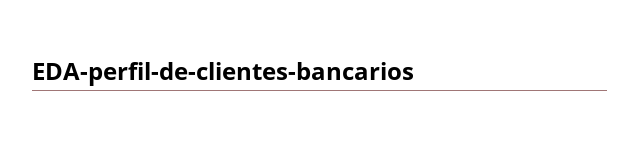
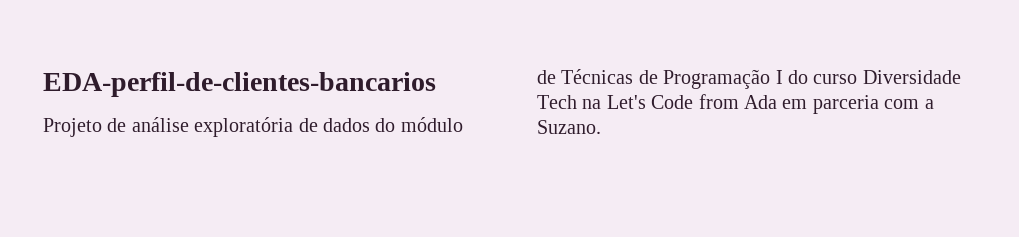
(414, 74) none -> [43,117,463,137] [537,69,961,89] [537,94,934,114] [537,120,601,134] // Projeto de análise exploratória de dados do módulo de Técnicas de Programação I do curso Diversidade Tech na Let's Code from Ada em parceria com a Suzano.

